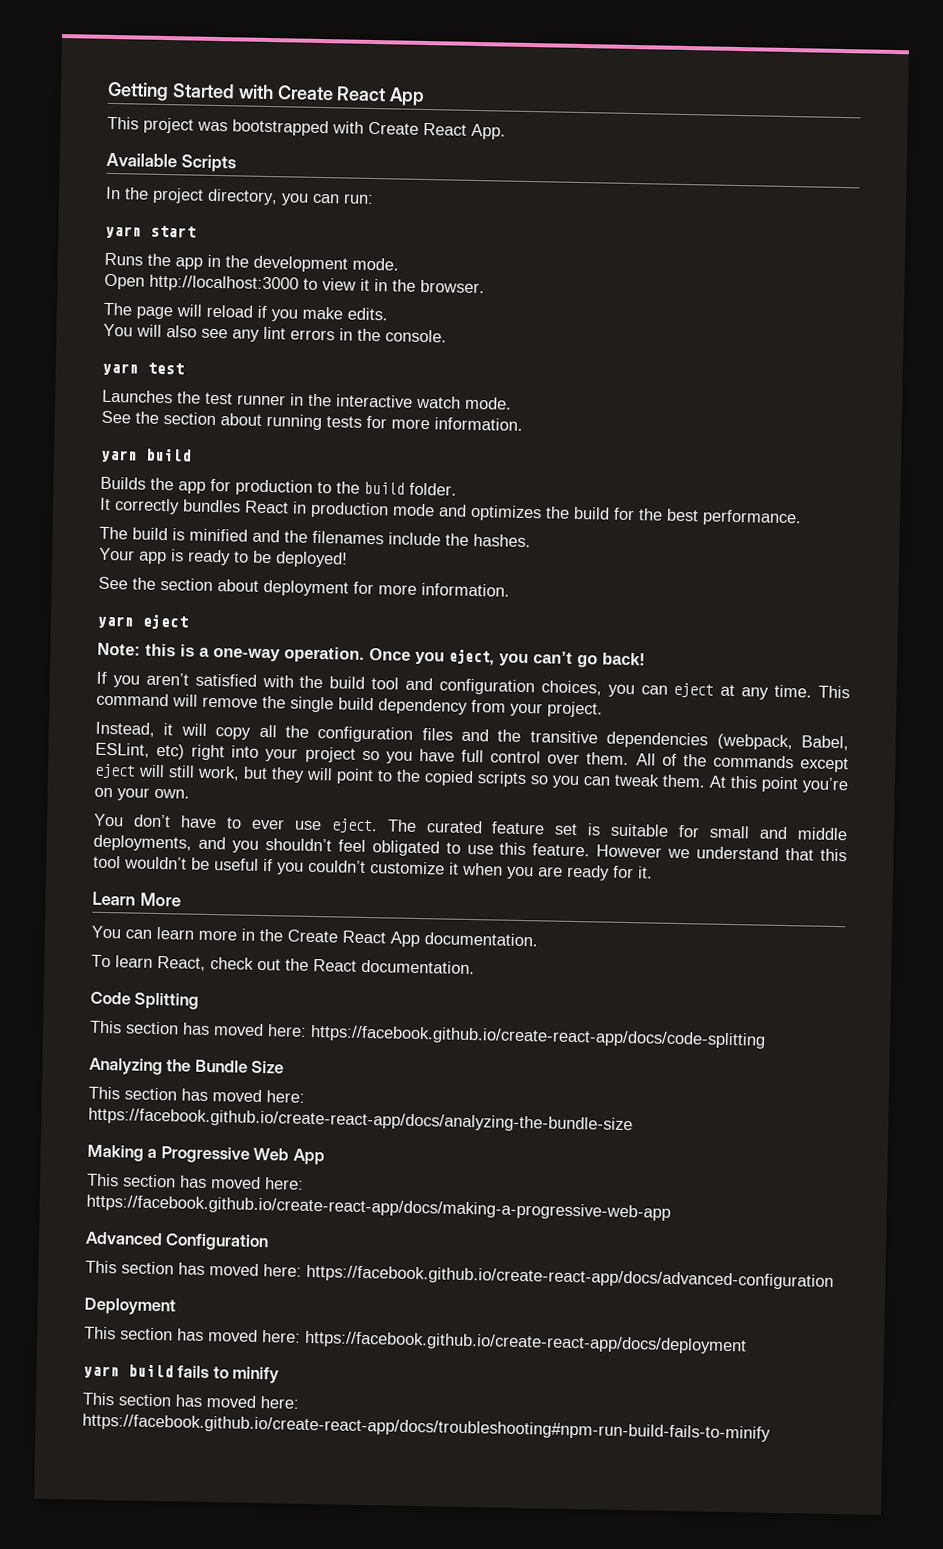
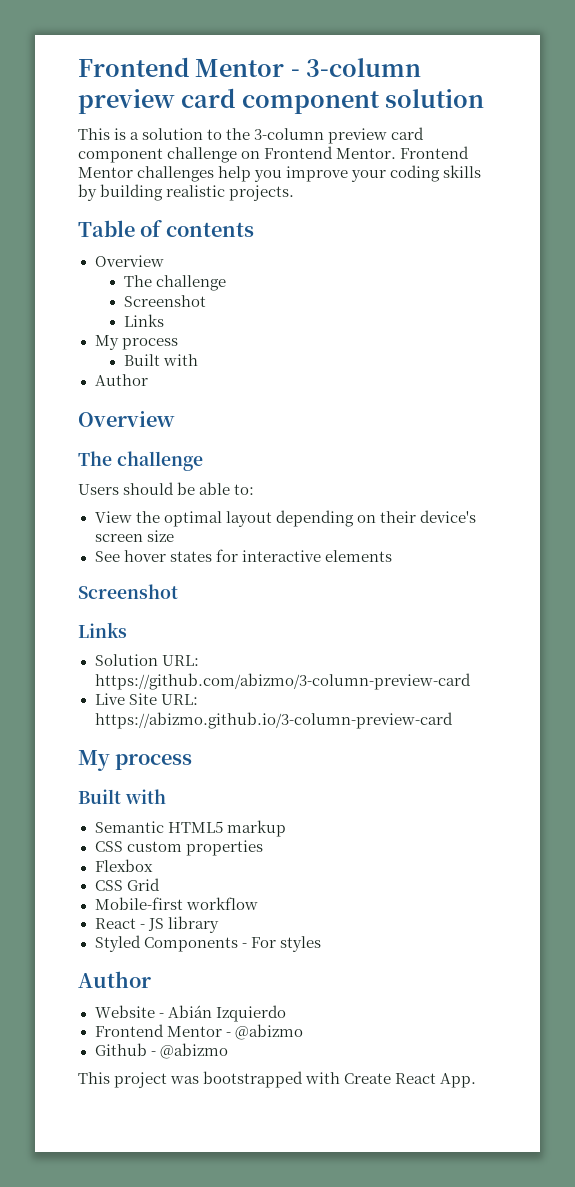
[107,81,426,106] Getting Started with Create React App -> [78,57,422,77] [78,88,485,114] [78,127,425,144] [78,146,470,163] [78,165,482,182] [78,184,295,201] [78,220,254,237] [94,255,164,267] [123,275,227,291] [123,295,206,307] [123,314,164,327] [94,335,178,350] [123,354,199,366] [94,374,148,386] [78,411,175,427] [78,451,203,471] [78,482,255,495] [94,510,476,527] [94,530,174,542] [94,549,392,562] [78,584,178,599] [78,622,127,638] [94,654,199,666] [94,673,471,690] [94,693,198,705] [94,712,453,729] [78,750,193,771] [78,789,166,804] [94,820,286,837] [94,840,263,856] [94,859,153,872] [94,878,160,891] [94,897,258,910] [94,916,219,933] [94,935,321,952] [78,971,151,988] [94,1005,286,1022] [94,1024,303,1040] [94,1043,228,1059] Frontend Mentor - 3-column preview card component solution // This is a solution to the 3-column preview card component challenge on Frontend Mentor. Frontend Mentor challenges help you improve your coding skills by building realistic projects. // Table of contents // Overview // The challenge // Screenshot // Links // My process // Built with // Author // Overview // The challenge // Users should be able to: // View the optimal layout depending on their device's screen size // See hover states for interactive elements // Screenshot // Links // Solution URL: https://github.com/abizmo/3-column-preview-card // Live Site URL: https://abizmo.github.io/3-column-preview-card // My process // Built with // Semantic HTML5 markup // CSS custom properties // Flexbox // CSS Grid // Mobile-first workflow // React - JS library // Styled Components - For styles // Author // Website - Abián Izquierdo // Frontend Mentor - @abizmo // Github - @abizmo
[106,152,237,173] [105,186,374,206] [105,225,196,239] [104,252,399,273] [104,273,485,294] [103,302,388,322] [103,323,447,343] [102,362,184,376] [102,389,512,410] [101,410,523,431] [100,448,192,463] [100,476,457,496] [100,497,802,527] [99,526,531,548] [99,547,348,568] [98,576,510,597] [97,613,189,630] [97,642,646,668] [96,671,850,700] [96,692,603,718] [95,721,849,751] [95,742,850,773] [94,763,848,794] [94,787,190,801] [93,813,848,841] [93,834,848,862] [93,855,653,881] [92,891,181,907] [91,925,538,948] [91,954,475,975] [90,991,200,1010] [89,1020,766,1049] [89,1057,285,1076] [88,1086,305,1103] [88,1107,633,1134] [87,1144,325,1166] [87,1173,304,1190] [86,1194,671,1221] [85,1231,270,1252] [85,1260,834,1291] [84,1297,176,1316] [84,1326,747,1355] [83,1364,280,1384] [82,1392,300,1409] [82,1413,771,1442] // Available Scripts // In the project directory, you can run: // yarn start // Runs the app in the development mode. // Open http://localhost:3000 to view it in the browser. // The page will reload if you make edits. // You will also see any lint errors in the console. // yarn test // Launches the test runner in the interactive watch mode. // See the section about running tests for more information. // yarn build // Builds the app for production to the build folder. // It correctly bundles React in production mode and optimizes the build for the best performance. // The build is minified and the filenames include the hashes. // Your app is ready to be deployed! // See the section about deployment for more information. // yarn eject // Note: this is a one-way operation. Once you eject, you can’t go back! // If you aren’t satisfied with the build tool and configuration choices, you can eject at any time. This command will remove the single build dependency from your project. // Instead, it will copy all the configuration files and the transitive dependencies (webpack, Babel, ESLint, etc) right into your project so you have full control over them. All of the commands except eject will still work, but they will point to the copied scripts so you can tweak them. At this point you’re on your own. // You don’t have to ever use eject. The curated feature set is suitable for small and middle deployments, and you shouldn’t feel obligated to use this feature. However we understand that this tool wouldn’t be useful if you couldn’t customize it when you are ready for it. // Learn More // You can learn more in the Create React App documentation. // To learn React, check out the React documentation. // Code Splitting // This section has moved here: https://facebook.github.io/create-react-app/docs/code-splitting // Analyzing the Bundle Size // This section has moved here: https://facebook.github.io/create-react-app/docs/analyzing-the-bundle-size // Making a Progressive Web App // This section has moved here: https://facebook.github.io/create-react-app/docs/making-a-progressive-web-app // Advanced Configuration // This section has moved here: https://facebook.github.io/create-react-app/docs/advanced-configuration // Deployment // This section has moved here: https://facebook.github.io/create-react-app/docs/deployment // yarn build fails to minify // This section has moved here: https://facebook.github.io/create-react-app/docs/troubleshooting#npm-run-build-fails-to-minify -> (477, 1080) none

